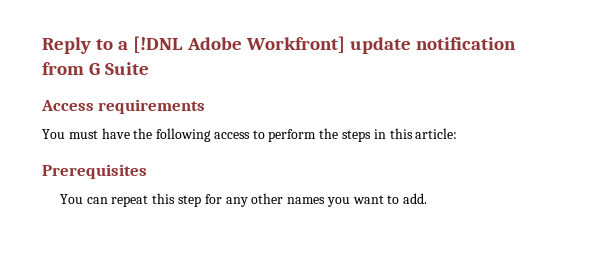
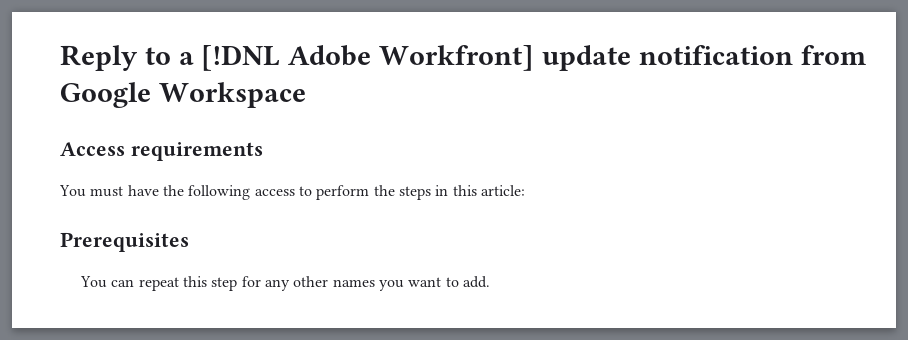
[89,62,150,75] G Suite -> [60,82,306,108] Google Workspace

